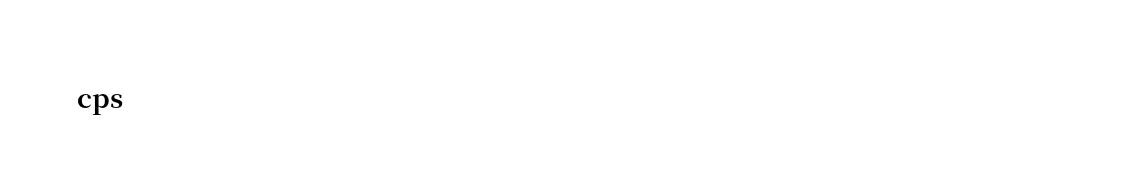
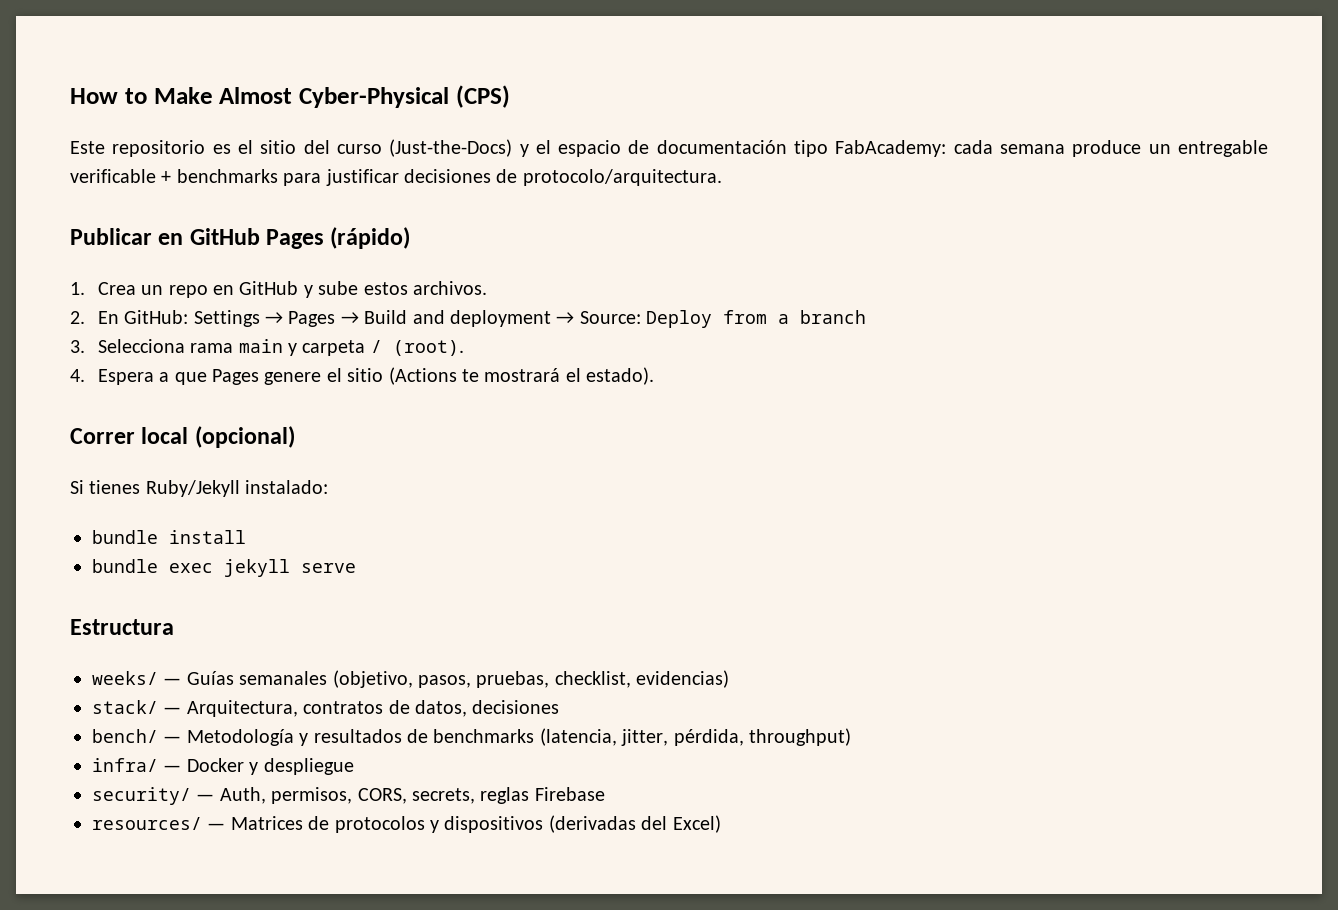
[77,94,123,115] cps -> [70,85,510,108] [70,139,1268,157] [70,169,722,186] [70,227,411,249] [70,281,488,298] [70,310,867,328] [70,339,464,356] [70,367,655,385] [70,426,295,448] [70,480,329,497] [92,530,246,544] [92,559,356,577] [70,619,174,635] [92,670,730,688] [92,700,560,717] [92,728,851,746] [92,758,354,775] [92,787,605,805] [92,815,721,833] How to Make Almost Cyber-Physical (CPS) // Este repositorio es el sitio del curso (Just-the-Docs) y el espacio de documentación tipo FabAcademy: cada semana produce un entregable verificable + benchmarks para justificar decisiones de protocolo/arquitectura. // Publicar en GitHub Pages (rápido) // 1. Crea un repo en GitHub y sube estos archivos. // 2. En GitHub: Settings → Pages → Build and deployment → Source: Deploy from a branch // 3. Selecciona rama main y carpeta / (root). // 4. Espera a que Pages genere el sitio (Actions te mostrará el estado). // Correr local (opcional) // Si tienes Ruby/Jekyll instalado: // bundle install // bundle exec jekyll serve // Estructura // weeks/ — Guías semanales (objetivo, pasos, pruebas, checklist, evidencias) // stack/ — Arquitectura, contratos de datos, decisiones // bench/ — Metodología y resultados de benchmarks (latencia, jitter, pérdida, throughput) // infra/ — Docker y despliegue // security/ — Auth, permisos, CORS, secrets, reglas Firebase // resources/ — Matrices de protocolos y dispositivos (derivadas del Excel)

